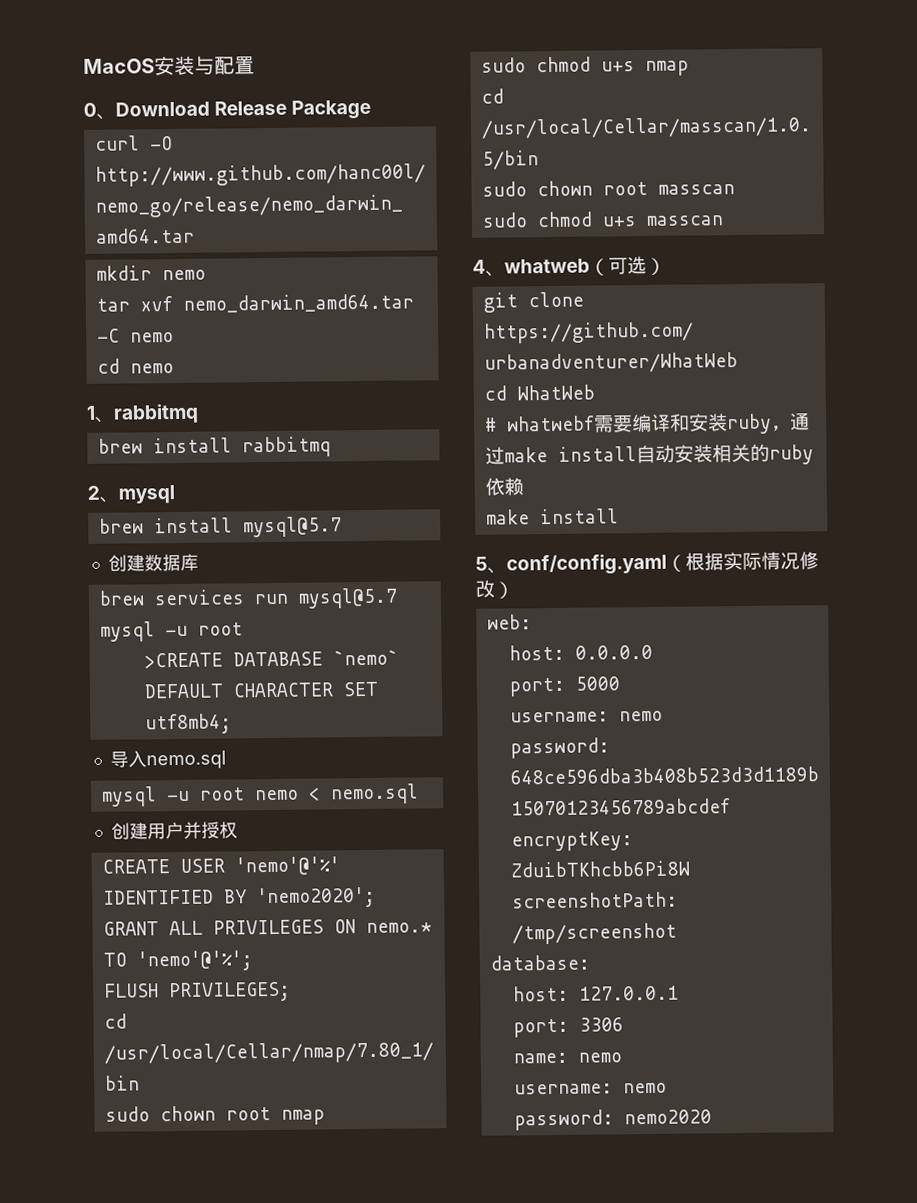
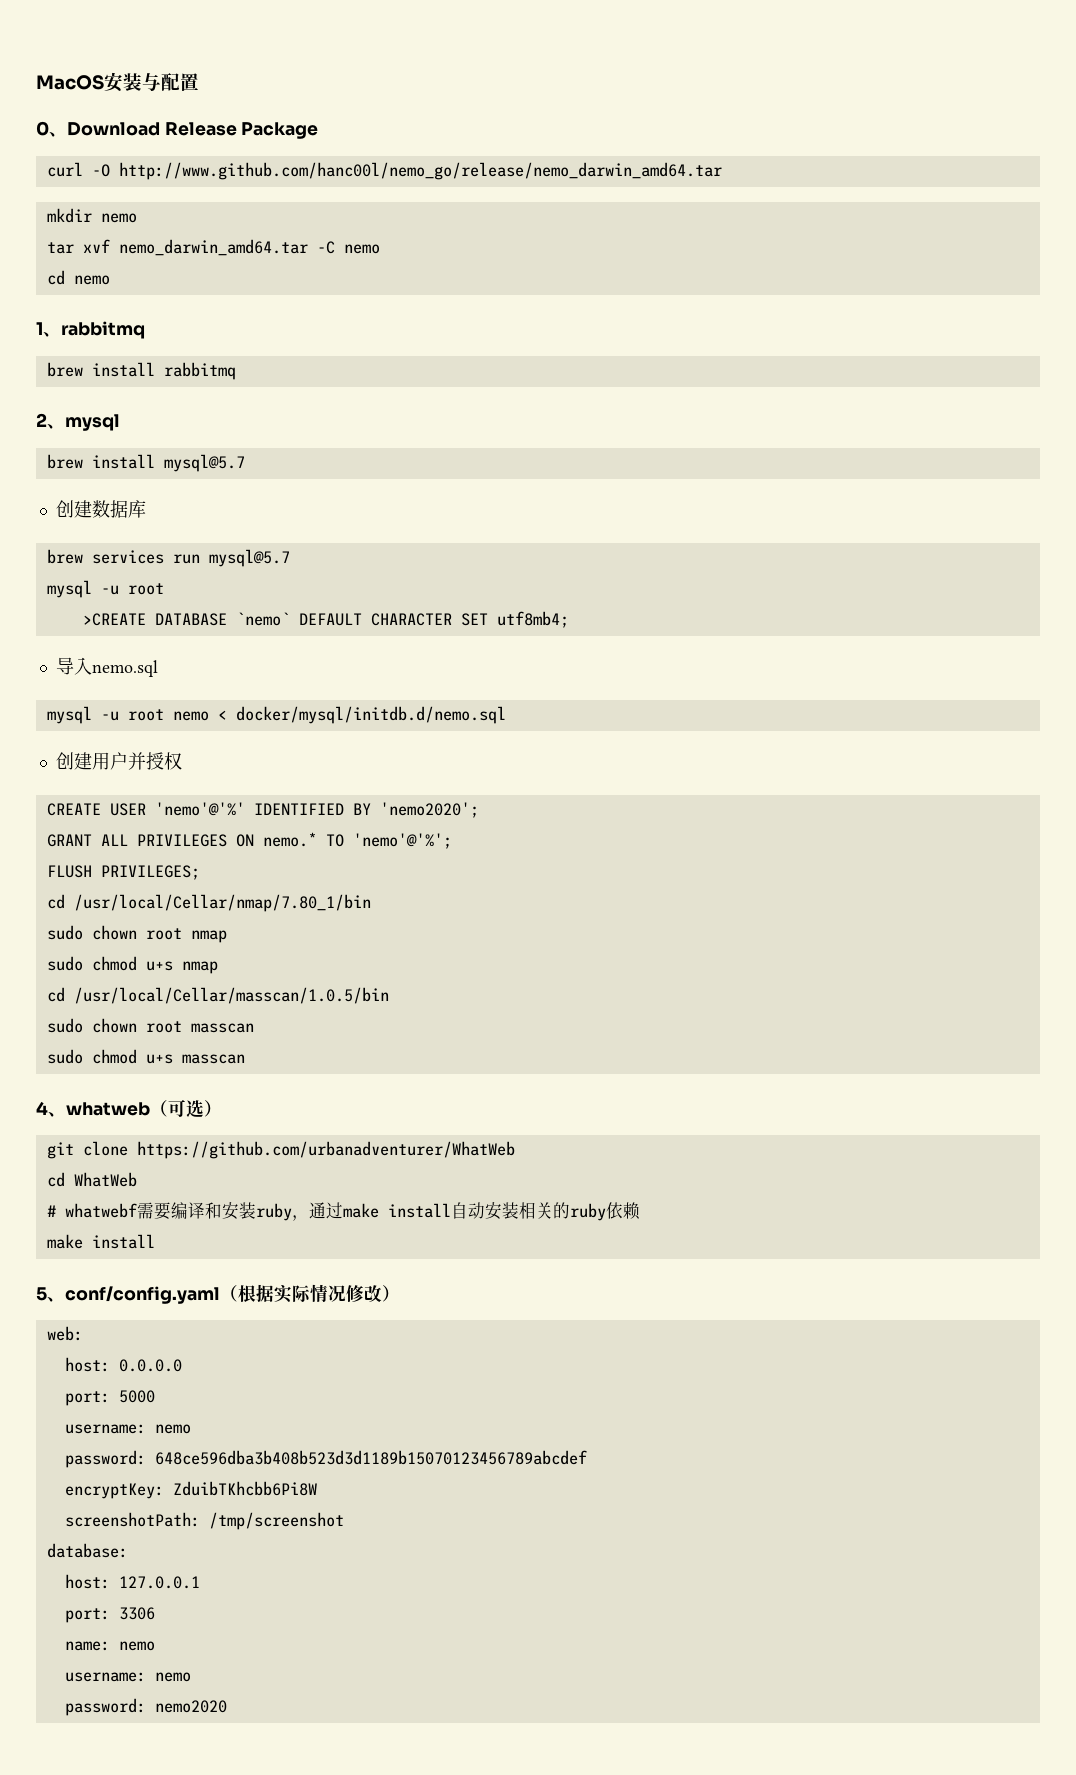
[329,783,419,805] nemo.sql -> [235,706,506,724] docker/mysql/initdb.d/nemo.sql

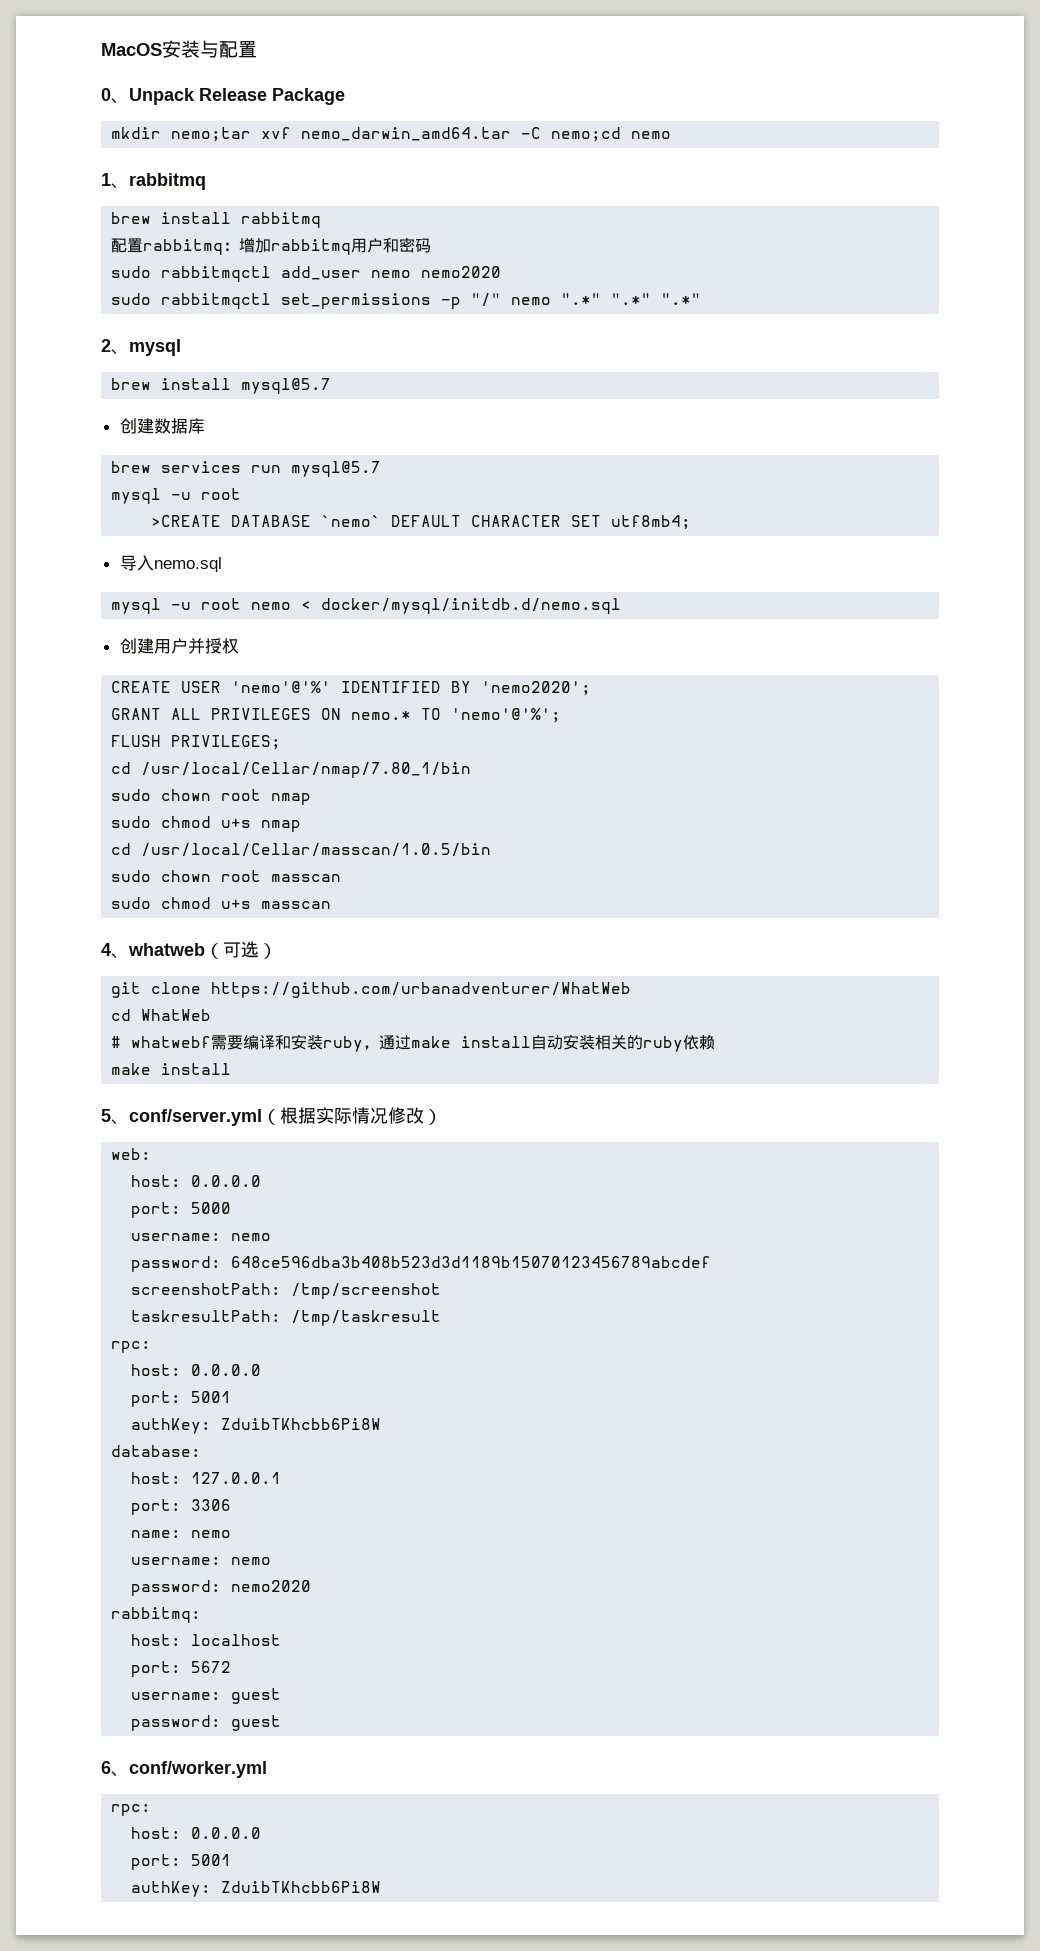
[67,122,160,136] Download -> [129,88,195,105] Unpack
[46,162,722,180] // curl -O http://www.github.com/hanc00l/nemo_go/release/nemo_darwin_amd64.tar -> (345, 96) none
[100,213,137,223] [46,242,74,254] nemo // tar -> [171,127,252,142] nemo;tar
[343,244,380,254] [46,270,65,285] nemo // cd -> [551,127,622,142] nemo;cd
(236, 371) none -> [111,237,432,255] [111,266,502,282] [111,293,702,309] // 配置rabbitmq：增加rabbitmq用户和密码 // sudo rabbitmqctl add_user nemo nemo2020 // sudo rabbitmqctl set_permissions -p "/" nemo ".*" ".*" ".*"
[65,1286,220,1304] conf/config.yaml -> [129,1109,262,1126] conf/server.yml
[64,1481,317,1499] // encryptKey: ZduibTKhcbb6Pi8W -> (712, 1262) none
(344, 1521) none -> [131,1310,442,1326] [111,1341,152,1353] [131,1364,262,1376] [131,1391,232,1407] [131,1418,382,1434] // taskresultPath: /tmp/taskresult // rpc: // host: 0.0.0.0 // port: 5001 // authKey: ZduibTKhcbb6Pi8W
(227, 1706) none -> [111,1607,202,1623] [131,1634,282,1646] [131,1661,232,1677] [131,1688,282,1704] [131,1715,282,1731] [101,1761,267,1778] [111,1804,152,1816] [131,1827,262,1839] [131,1854,232,1870] [131,1881,382,1897] // rabbitmq: // host: localhost // port: 5672 // username: guest // password: guest // 6、conf/worker.yml // rpc: // host: 0.0.0.0 // port: 5001 // authKey: ZduibTKhcbb6Pi8W

